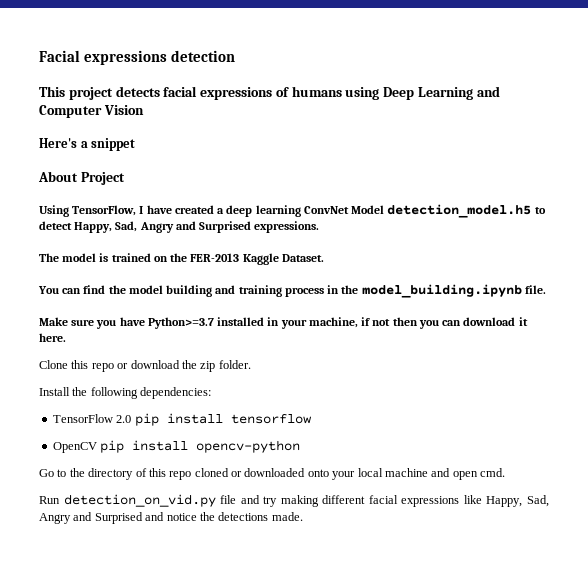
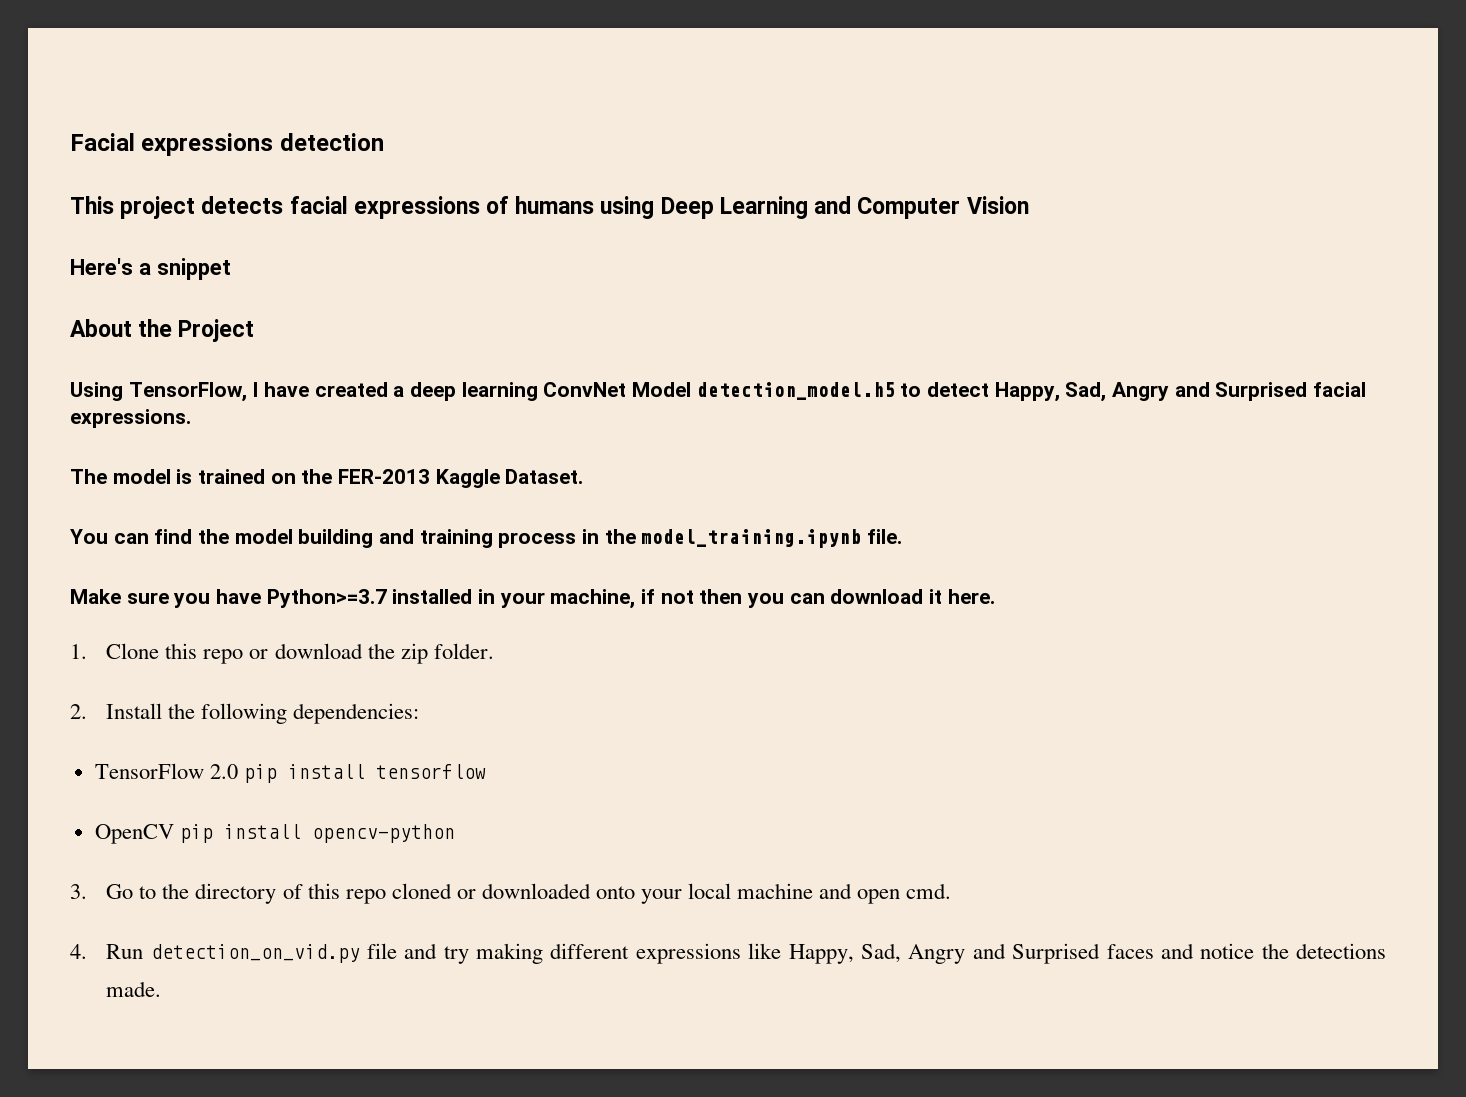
(78, 176) none -> [138,319,173,337] the
(252, 227) none -> [1313,382,1367,397] facial
[361,284,522,298] model_building.ipynb -> [641,529,862,548] model_training.ipynb
(66, 337) none -> [70,644,87,659] 1.
(251, 364) none -> [70,704,87,719] 2.
(301, 446) none -> [70,884,87,899] 3.
(505, 472) none -> [70,944,87,959] 4.
[368,495,398,504] facial -> (630, 951) none
(143, 518) none -> [1106,944,1154,959] faces

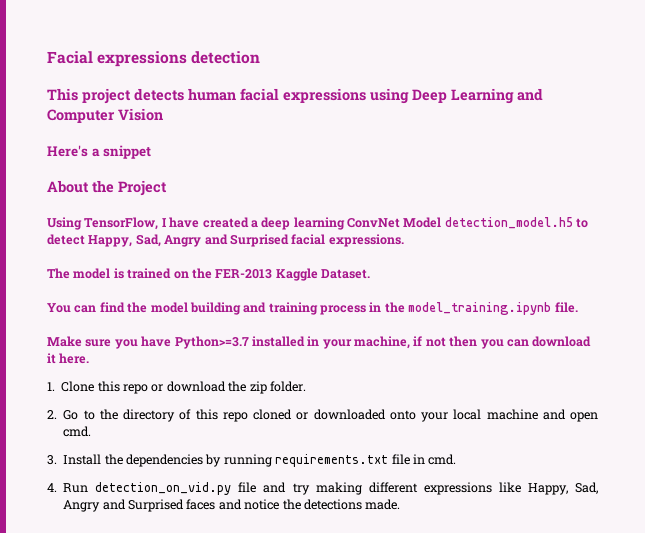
(284, 205) none -> [188,88,236,101] human
[486,196,595,214] of humans -> (366, 95) none
[106,703,420,724] [94,763,486,783] [94,824,455,844] [70,884,87,899] Install the following dependencies: // TensorFlow 2.0 pip install tensorflow // OpenCV pip install opencv-python // 3. -> (57, 414) none
(952, 891) none -> [47,454,457,467] // 3. Install the dependencies by running requirements.txt file in cmd.

